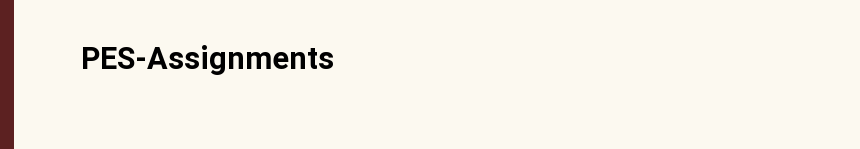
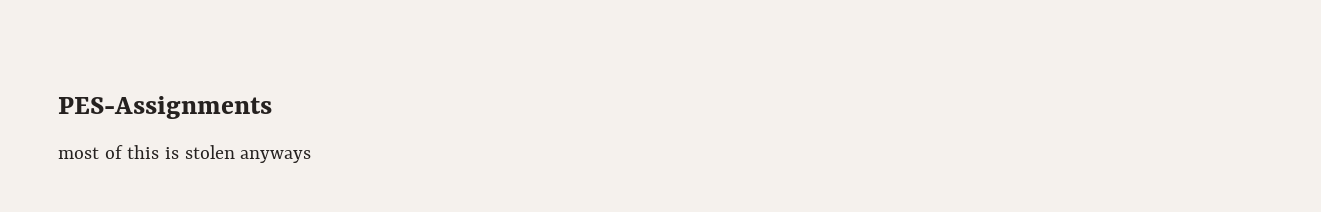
(334, 60) none -> [58,145,312,163] // most of this is stolen anyways

